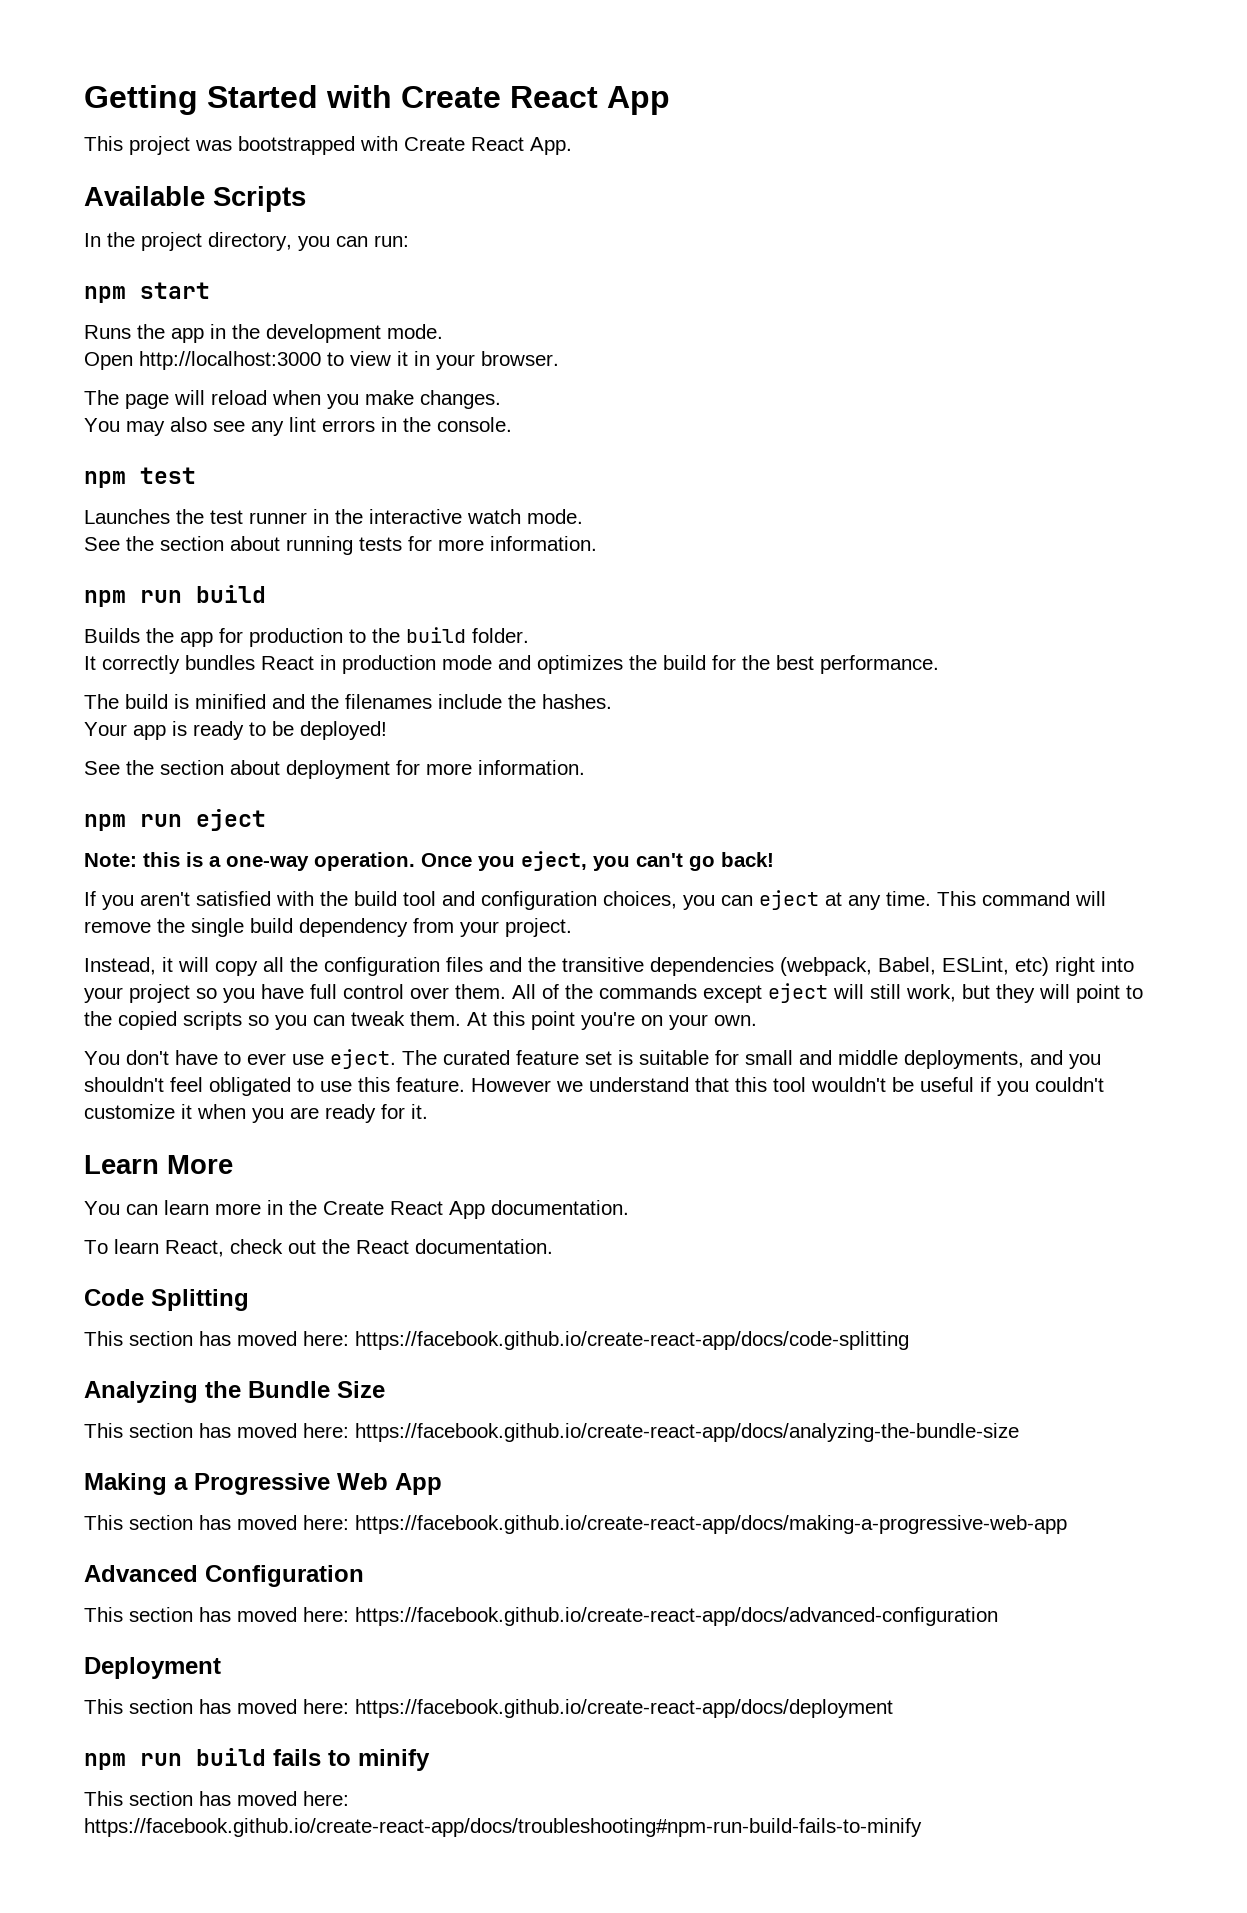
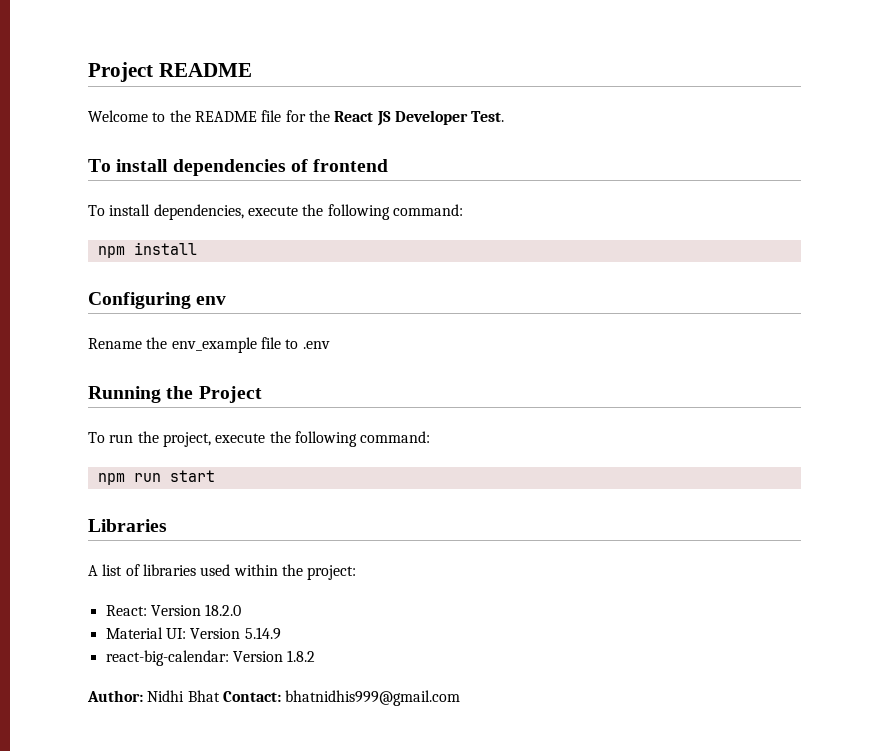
[84,85,670,115] [84,136,572,155] [84,186,306,212] [84,232,409,251] [84,282,210,303] [84,324,443,343] [84,351,559,370] [84,390,501,409] [84,417,512,436] [84,467,196,488] [84,509,583,524] [84,536,597,555] [84,585,266,607] [84,627,529,647] [84,655,939,674] [84,694,612,709] [84,721,387,740] [84,760,585,779] [84,809,266,831] [84,851,774,871] [84,890,1106,910] [84,918,572,937] [84,957,1134,976] [84,983,1143,1003] [84,1011,757,1030] [84,1049,1101,1069] [84,1077,1104,1096] [84,1104,428,1123] [84,1155,233,1174] [84,1200,629,1219] [84,1239,553,1257] [84,1289,249,1311] [84,1331,909,1350] [84,1381,385,1403] [84,1423,1019,1442] [84,1473,442,1495] [84,1515,1067,1534] [84,1565,364,1587] [84,1607,998,1626] [84,1657,221,1679] [84,1699,893,1718] [84,1748,430,1771] [84,1791,349,1806] [84,1818,922,1837] Getting Started with Create React App // This project was bootstrapped with Create React App. // Available Scripts // In the project directory, you can run: // npm start // Runs the app in the development mode. // Open http://localhost:3000 to view it in your browser. // The page will reload when you make changes. // You may also see any lint errors in the console. // npm test // Launches the test runner in the interactive watch mode. // See the section about running tests for more information. // npm run build // Builds the app for production to the build folder. // It correctly bundles React in production mode and optimizes the build for the best performance. // The build is minified and the filenames include the hashes. // Your app is ready to be deployed! // See the section about deployment for more information. // npm run eject // Note: this is a one-way operation. Once you eject, you can't go back! // If you aren't satisfied with the build tool and configuration choices, you can eject at any time. This command will remove the single build dependency from your project. // Instead, it will copy all the configuration files and the transitive dependencies (webpack, Babel, ESLint, etc) right into your project so you have full control over them. All of the commands except eject will still work, but they will point to the copied scripts so you can tweak them. At this point you're on your own. // You don't have to ever use eject. The curated feature set is suitable for small and middle deployments, and you shouldn't feel obligated to use this feature. However we understand that this tool wouldn't be useful if you couldn't customize it when you are ready for it. // Learn More // You can learn more in the Create React App documentation. // To learn React, check out the React documentation. // Code Splitting // This section has moved here: https://facebook.github.io/create-react-app/docs/code-splitting // Analyzing the Bundle Size // This section has moved here: https://facebook.github.io/create-react-app/docs/analyzing-the-bundle-size // Making a Progressive Web App // This section has moved here: https://facebook.github.io/create-react-app/docs/making-a-progressive-web-app // Advanced Configuration // This section has moved here: https://facebook.github.io/create-react-app/docs/advanced-configuration // Deployment // This section has moved here: https://facebook.github.io/create-react-app/docs/deployment // npm run build fails to minify // This section has moved here: https://facebook.github.io/create-react-app/docs/troubleshooting#npm-run-build-fails-to-minify -> [88,62,252,82] [88,110,505,126] [88,159,389,176] [88,204,463,220] [97,242,197,258] [88,292,227,309] [88,337,330,353] [88,386,262,403] [88,431,431,447] [97,470,215,485] [88,519,167,532] [88,564,357,580] [105,604,242,616] [105,627,281,640] [105,650,316,666] [87,690,461,706] Project README // Welcome to the README file for the React JS Developer Test. // To install dependencies of frontend // To install dependencies, execute the following command: // npm install // Configuring env // Rename the env_example file to .env // Running the Project // To run the project, execute the following command: // npm run start // Libraries // A list of libraries used within the project: // React: Version 18.2.0 // Material UI: Version 5.14.9 // react-big-calendar: Version 1.8.2 // Author: Nidhi Bhat Contact: bhatnidhis999@gmail.com

